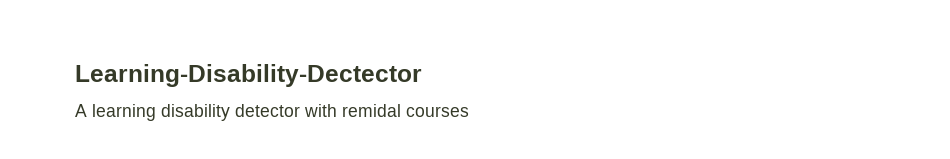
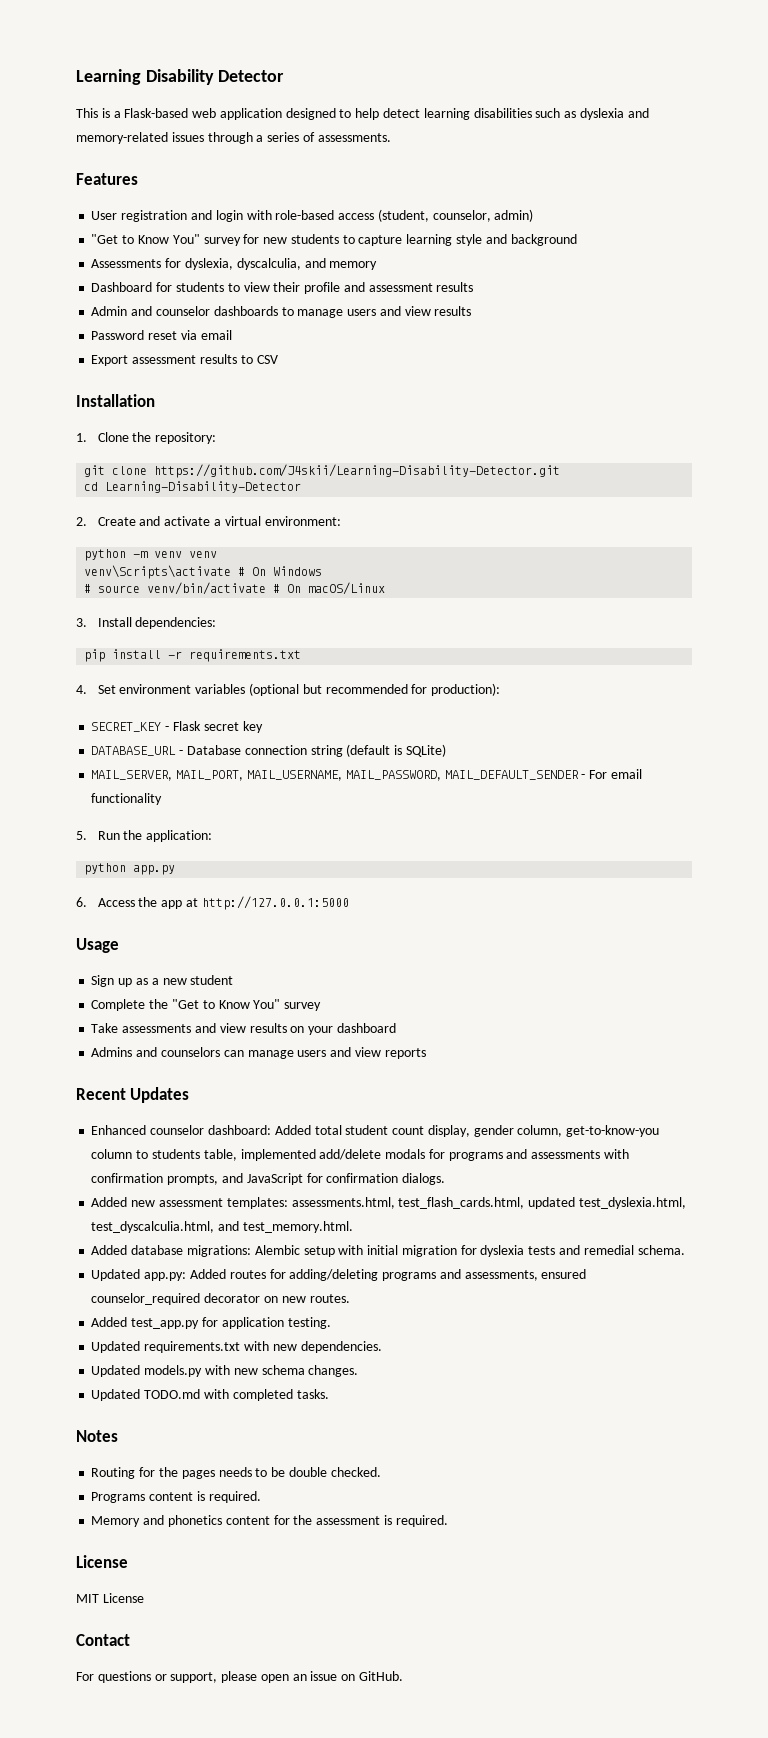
[75,64,422,87] [75,104,469,121] Learning-Disability-Dectector // A learning disability detector with remidal courses -> [76,69,285,85] [76,108,649,120] [76,132,391,144] [76,173,138,185] [91,209,534,222] [91,234,577,246] [91,258,378,270] [91,282,474,294] [91,306,472,318] [91,330,232,340] [91,354,278,366] [76,394,155,407] [76,432,217,444] [84,464,561,478] [84,481,302,493] [76,516,341,526] [84,549,218,561] [84,565,323,579] [84,582,386,595] [76,617,217,629] [84,649,302,662] [76,683,501,696] [91,721,263,733] [91,744,446,757] [91,769,642,781] [91,793,163,805] [76,830,213,842] [84,863,176,875] [76,896,349,910] [76,938,119,953] [91,975,234,987] [91,999,322,1011] [91,1023,396,1035] [91,1047,426,1059] [76,1087,190,1103] [91,1125,660,1137] [91,1149,629,1161] [91,1173,446,1185] [91,1197,686,1209] [91,1221,353,1233] [91,1245,685,1257] [91,1269,587,1281] [91,1293,350,1305] [91,1317,331,1329] [91,1341,382,1353] [91,1365,359,1377] [91,1389,329,1401] [76,1430,118,1442] [91,1467,381,1479] [91,1491,261,1503] [91,1515,448,1527] [76,1555,128,1568] [76,1593,144,1603] [76,1634,130,1646] [76,1671,404,1683] Learning Disability Detector // This is a Flask-based web application designed to help detect learning disabilities such as dyslexia and memory-related issues through a series of assessments. // Features // User registration and login with role-based access (student, counselor, admin) // "Get to Know You" survey for new students to capture learning style and background // Assessments for dyslexia, dyscalculia, and memory // Dashboard for students to view their profile and assessment results // Admin and counselor dashboards to manage users and view results // Password reset via email // Export assessment results to CSV // Installation // 1. Clone the repository: // git clone https://github.com/J4skii/Learning-Disability-Detector.git // cd Learning-Disability-Detector // 2. Create and activate a virtual environment: // python -m venv venv // venv\Scripts\activate # On Windows // # source venv/bin/activate # On macOS/Linux // 3. Install dependencies: // pip install -r requirements.txt // 4. Set environment variables (optional but recommended for production): // SECRET_KEY - Flask secret key // DATABASE_URL - Database connection string (default is SQLite) // MAIL_SERVER, MAIL_PORT, MAIL_USERNAME, MAIL_PASSWORD, MAIL_DEFAULT_SENDER - For email functionality // 5. Run the application: // python app.py // 6. Access the app at http://127.0.0.1:5000 // Usage // Sign up as a new student // Complete the "Get to Know You" survey // Take assessments and view results on your dashboard // Admins and counselors can manage users and view reports // Recent Updates // Enhanced counselor dashboard: Added total student count display, gender column, get-to-know-you column to students table, implemented add/delete modals for programs and assessments with confirmation prompts, and JavaScript for confirmation dialogs. // Added new assessment templates: assessments.html, test_flash_cards.html, updated test_dyslexia.html, test_dyscalculia.html, and test_memory.html. // Added database migrations: Alembic setup with initial migration for dyslexia tests and remedial schema. // Updated app.py: Added routes for adding/deleting programs and assessments, ensured counselor_required decorator on new routes. // Added test_app.py for application testing. // Updated requirements.txt with new dependencies. // Updated models.py with new schema changes. // Updated TODO.md with completed tasks. // Notes // Routing for the pages needs to be double checked. // Programs content is required. // Memory and phonetics content for the assessment is required. // License // MIT License // Contact // For questions or support, please open an issue on GitHub.

